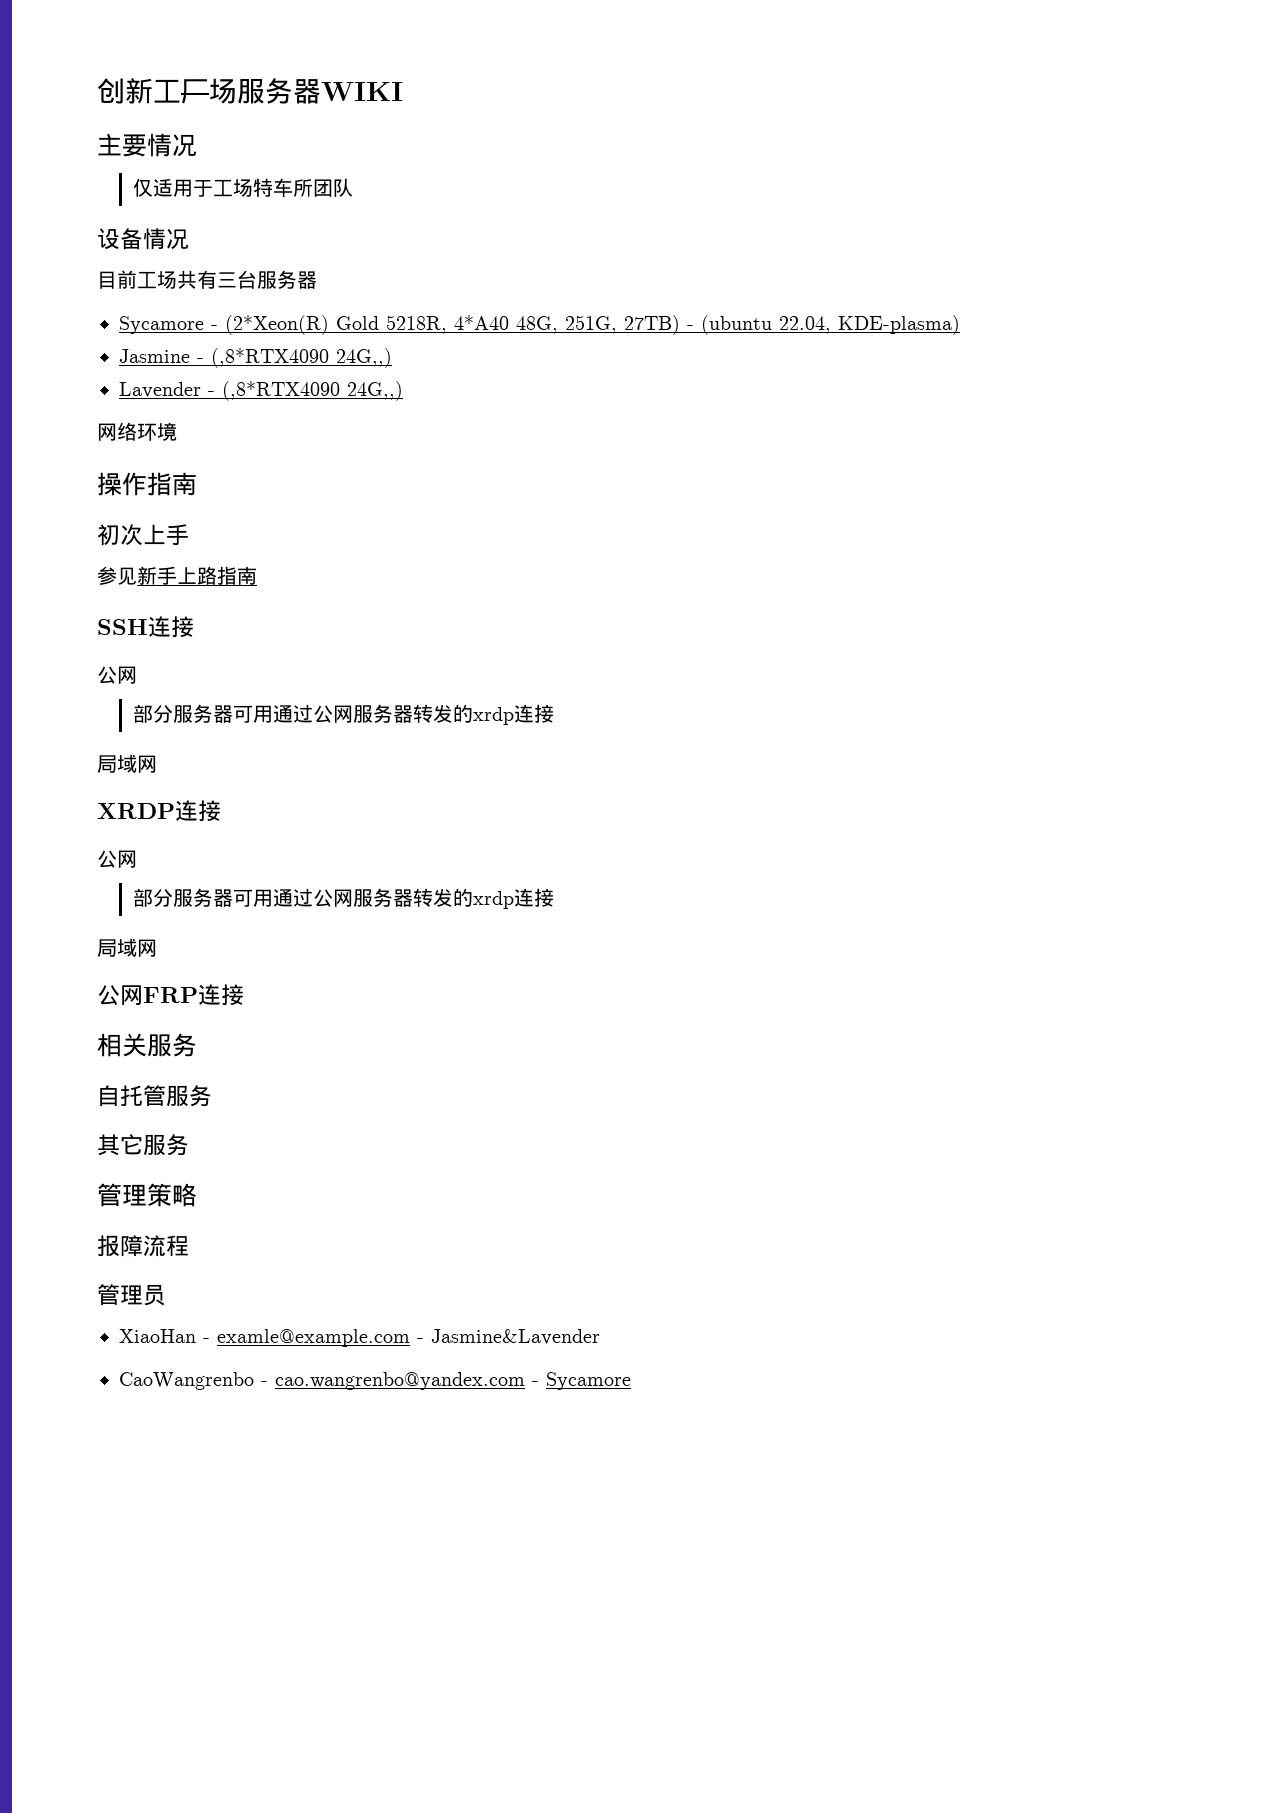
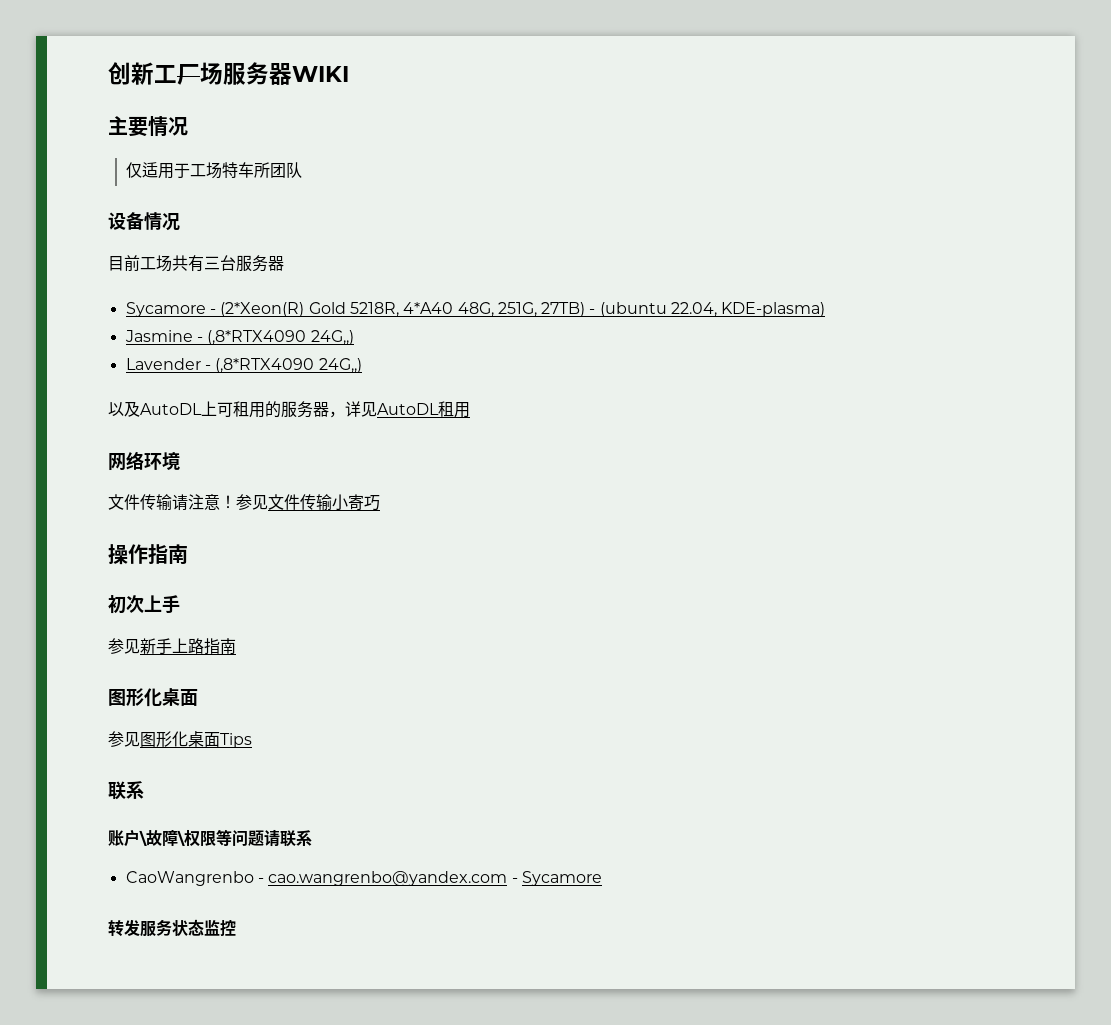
[97,422,177,441] 网络环境 -> [108,401,470,418] [108,451,180,471] [108,494,380,511] 以及AutoDL上可租用的服务器，详见AutoDL租用 // 网络环境 // 文件传输请注意！参见文件传输小寄巧
[97,616,194,638] [97,666,137,684] [133,704,555,725] [97,754,157,773] [97,800,221,822] [97,850,137,868] [133,888,555,909] [97,938,157,957] [97,984,244,1006] [97,1033,197,1057] [97,1085,212,1107] [97,1134,189,1156] [97,1183,197,1207] [97,1235,189,1257] [97,1284,166,1306] [119,1329,600,1347] SSH连接 // 公网 // 部分服务器可用通过公网服务器转发的xrdp连接 // 局域网 // XRDP连接 // 公网 // 部分服务器可用通过公网服务器转发的xrdp连接 // 局域网 // 公网FRP连接 // 相关服务 // 自托管服务 // 其它服务 // 管理策略 // 报障流程 // 管理员 // XiaoHan - examle@example.com - Jasmine&Lavender -> [108,688,198,707] [108,731,252,748] [108,781,144,800] [108,829,312,847] 图形化桌面 // 参见图形化桌面Tips // 联系 // 账户\故障\权限等问题请联系
(631, 1381) none -> [108,919,236,937] // 转发服务状态监控

